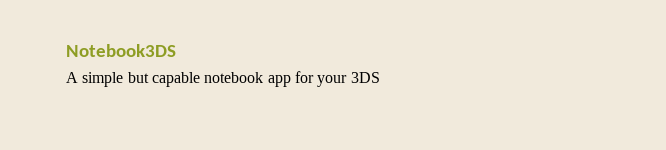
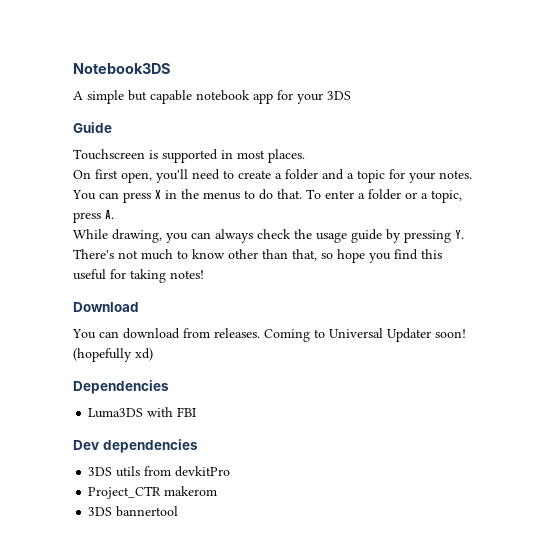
(380, 77) none -> [73,122,112,133] [73,149,305,163] [73,169,472,183] [72,189,462,203] [73,209,114,223] [73,229,464,243] [73,249,442,263] [73,269,204,283] [73,302,139,312] [72,328,466,342] [73,348,153,362] [73,380,169,394] [88,407,197,418] [73,439,198,453] [88,466,231,477] [88,486,218,499] [88,506,179,517] // Guide // Touchscreen is supported in most places. // On first open, you'll need to create a folder and a topic for your notes. You can press X in the menus to do that. To enter a folder or a topic, press A. // While drawing, you can always check the usage guide by pressing Y. There's not much to know other than that, so hope you find this useful for taking notes! // Download // You can download from releases. Coming to Universal Updater soon! (hopefully xd) // Dependencies // Luma3DS with FBI // Dev dependencies // 3DS utils from devkitPro // Project_CTR makerom // 3DS bannertool

